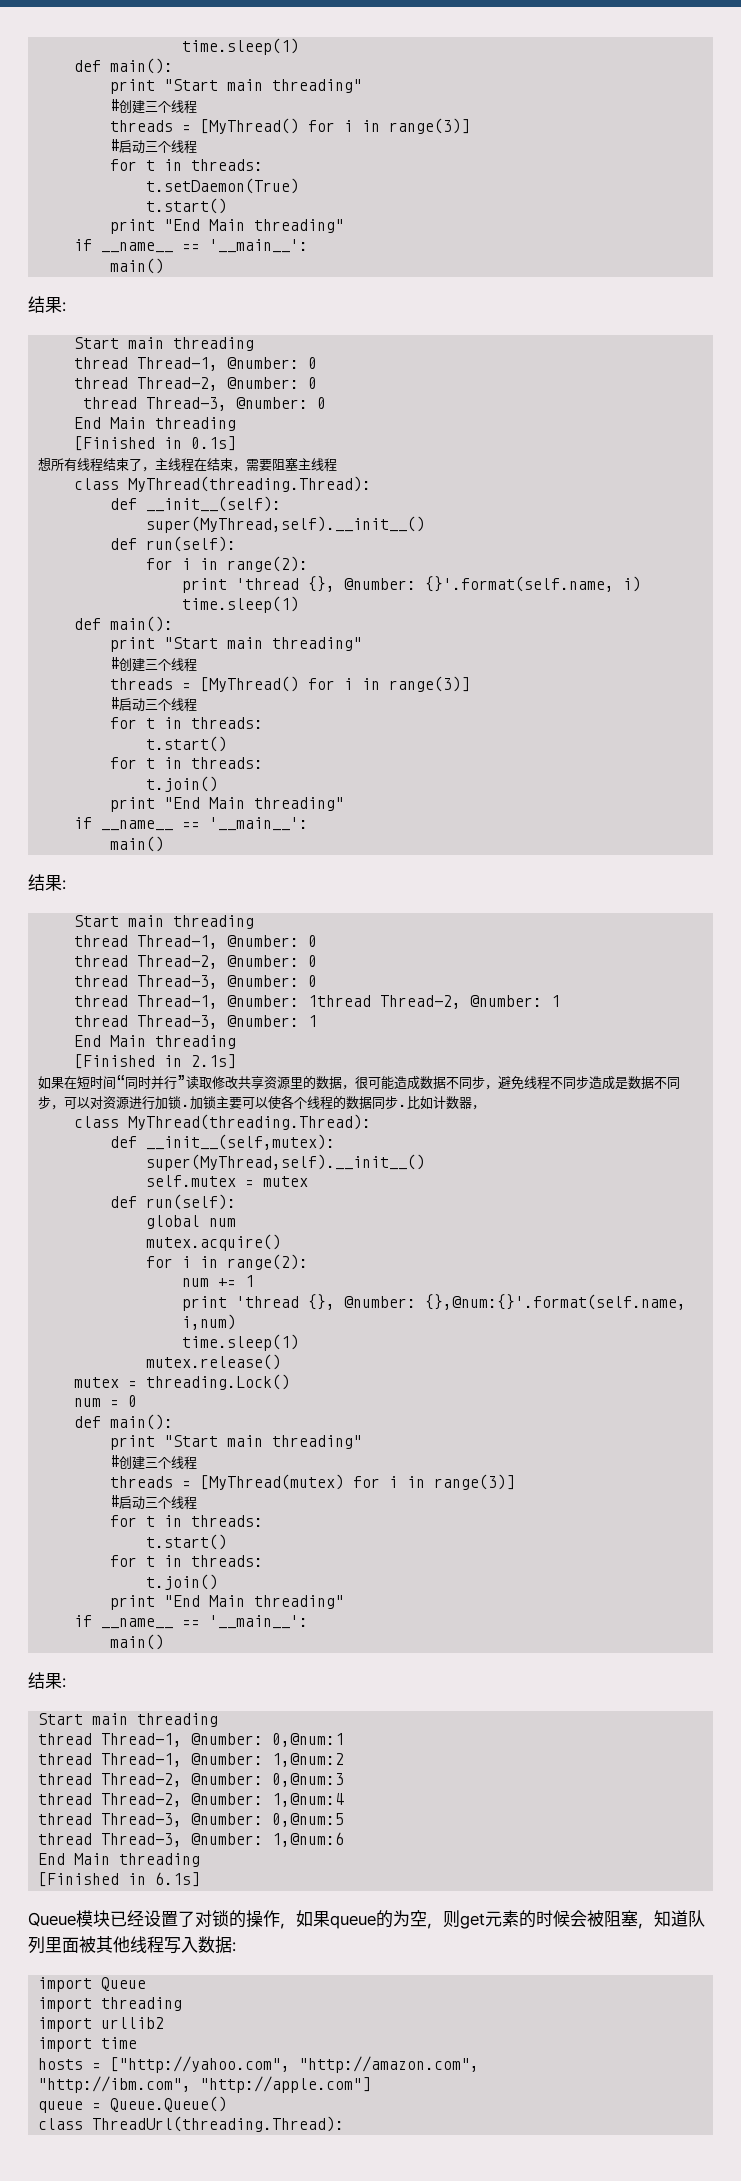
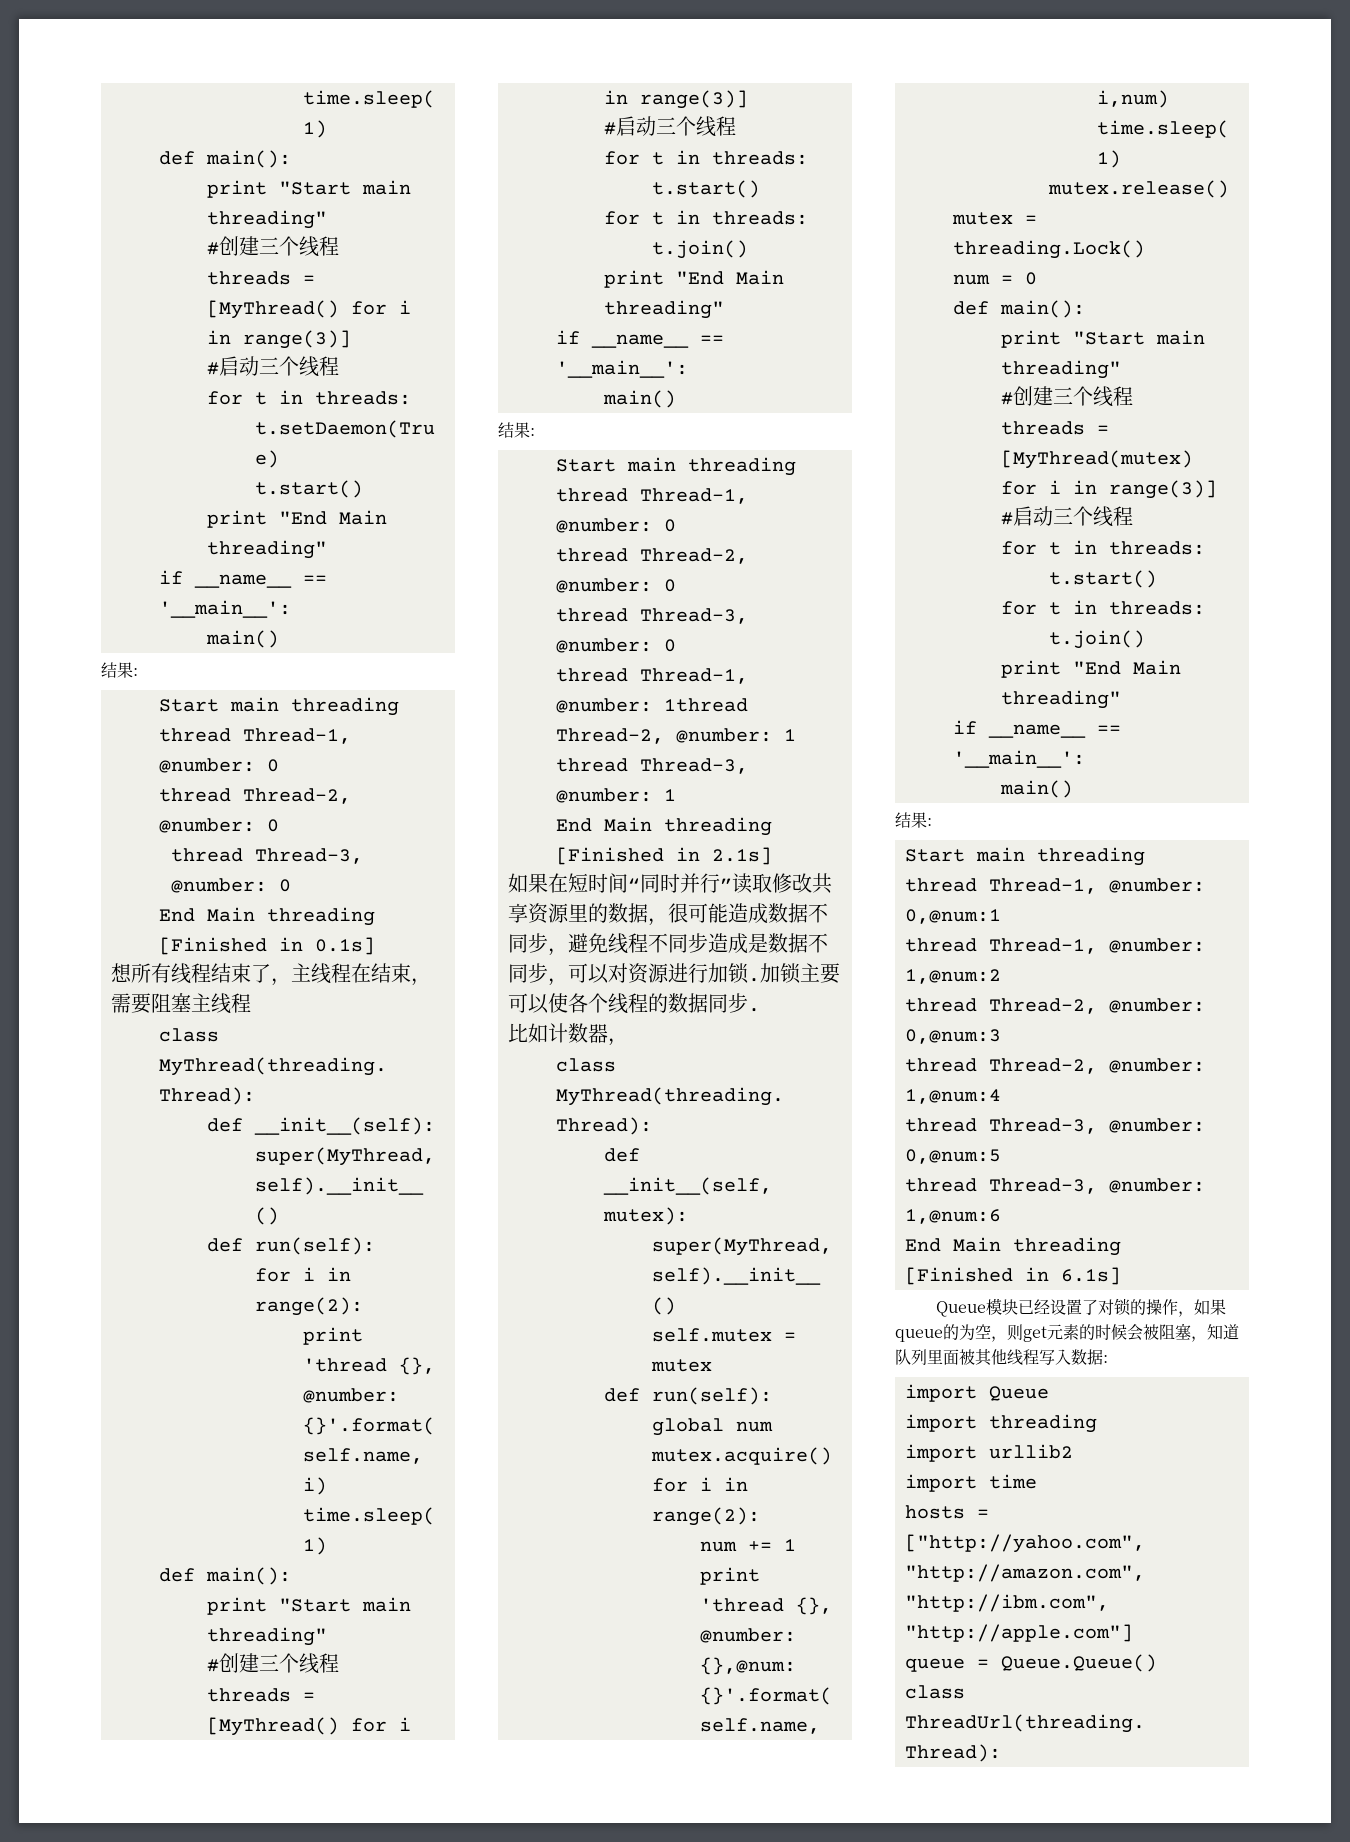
(408, 1105) none -> (760, 1010) //

